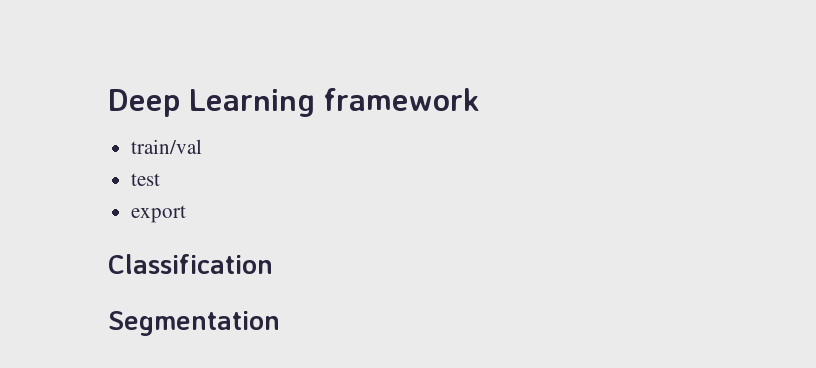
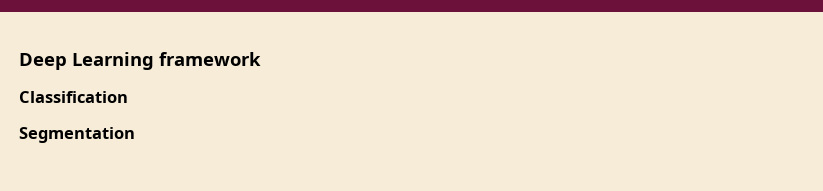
[131,139,203,154] [131,173,161,186] [131,205,187,223] // train/val // test // export -> (261, 59) none

